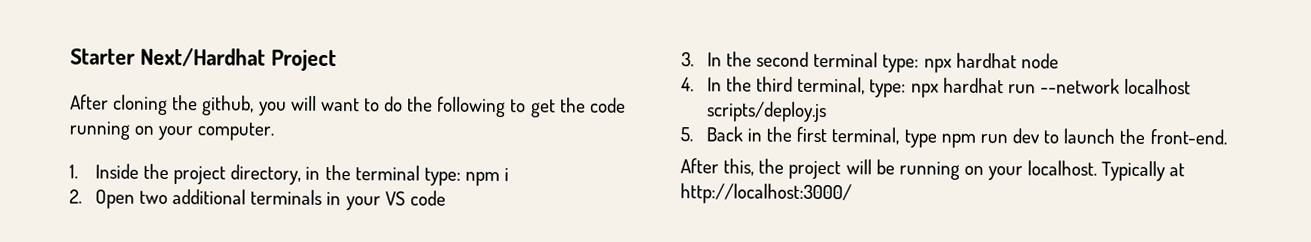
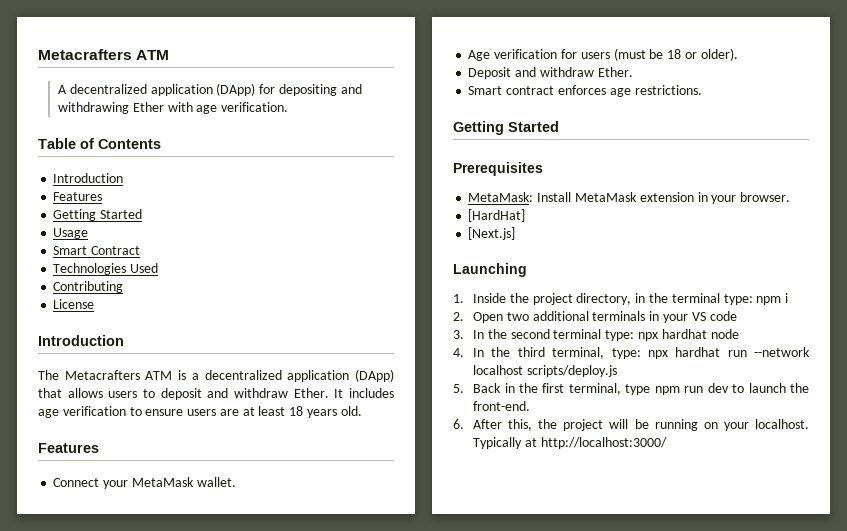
[70,47,337,72] [70,94,626,118] [69,121,275,141] Starter Next/Hardhat Project // After cloning the github, you will want to do the following to get the code running on your computer. -> [38,49,170,60] [58,83,362,96] [58,102,289,114] [38,138,161,149] [53,173,124,183] [53,192,103,201] [53,209,143,221] [53,228,89,239] [53,246,141,255] [53,263,159,275] [53,281,124,293] [53,299,95,309] [38,335,124,346] [38,369,395,382] [38,388,394,400] [38,406,362,418] [38,443,99,453] [53,477,236,489] [468,48,738,61] [468,67,633,79] [468,85,702,97] [453,121,559,135] [453,162,543,176] [468,192,791,204] [468,209,526,222] [468,227,516,240] [453,263,527,277] Metacrafters ATM // A decentralized application (DApp) for depositing and withdrawing Ether with age verification. // Table of Contents // Introduction // Features // Getting Started // Usage // Smart Contract // Technologies Used // Contributing // License // Introduction // The Metacrafters ATM is a decentralized application (DApp) that allows users to deposit and withdraw Ether. It includes age verification to ensure users are at least 18 years old. // Features // Connect your MetaMask wallet. // Age verification for users (must be 18 or older). // Deposit and withdraw Ether. // Smart contract enforces age restrictions. // Getting Started // Prerequisites // MetaMask: Install MetaMask extension in your browser. // [HardHat] // [Next.js] // Launching
(1228, 137) none -> [453,419,464,429] 6.

